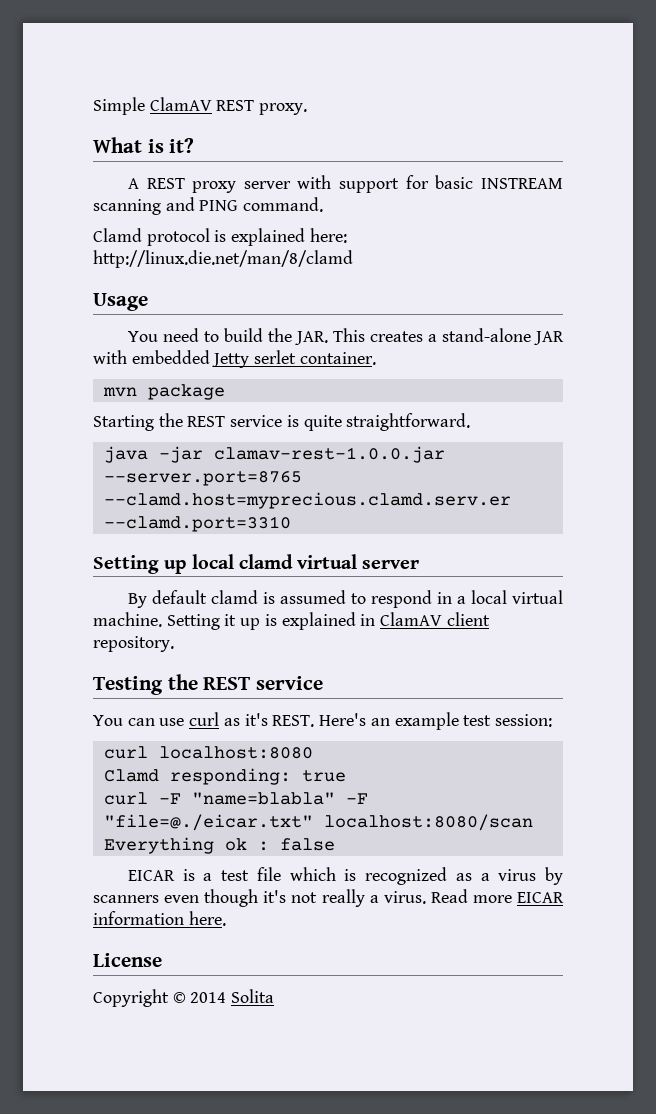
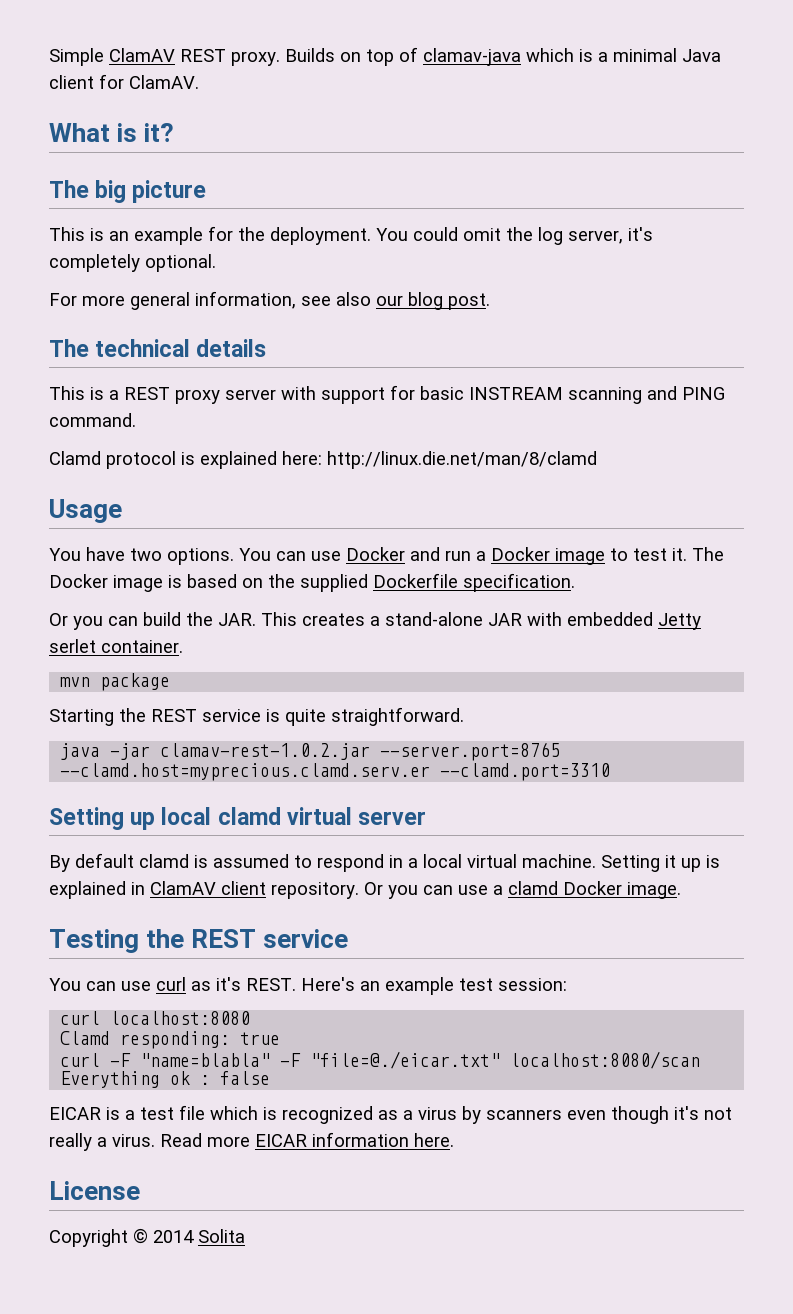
[93,137,195,153] [127,178,139,189] // What is it? // A -> [285,47,721,66] [49,74,199,89] [49,123,175,142] [49,180,207,203] [49,226,653,245] [49,254,216,272] [49,291,490,310] [49,339,267,357] [49,386,119,400] Builds on top of clamav-java which is a minimal Java client for ClamAV. // What is it? // The big picture // This is an example for the deployment. You could omit the log server, it's completely optional. // For more general information, see also our blog post. // The technical details // This is a
[162,328,219,342] need to -> [86,547,724,565] [49,573,575,592] [49,613,138,630] have two options. You can use Docker and run a Docker image to test it. The Docker image is based on the supplied Dockerfile specification. // Or you can
[213,446,445,463] clamav-rest-1.0.0.jar -> [160,743,371,760] clamav-rest-1.0.2.jar
(174, 644) none -> [364,881,681,899] Or you can use a clamd Docker image.

